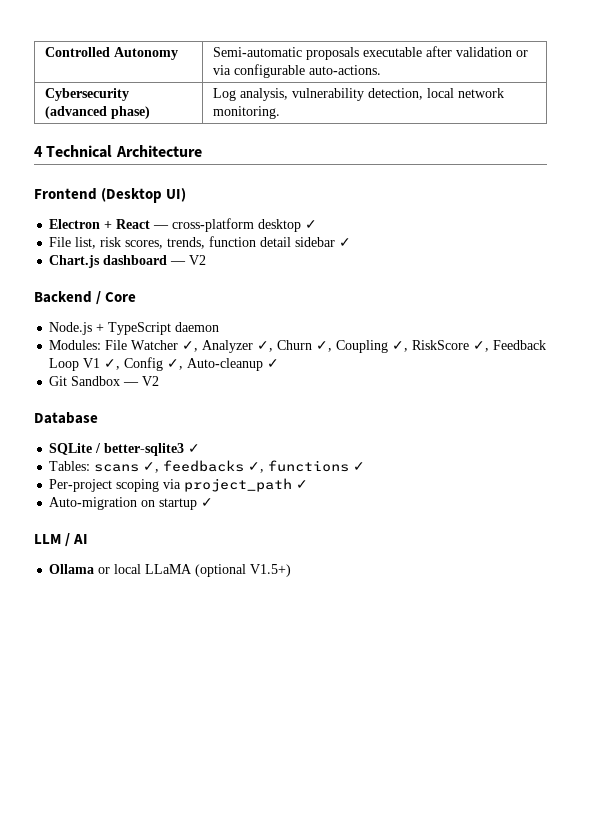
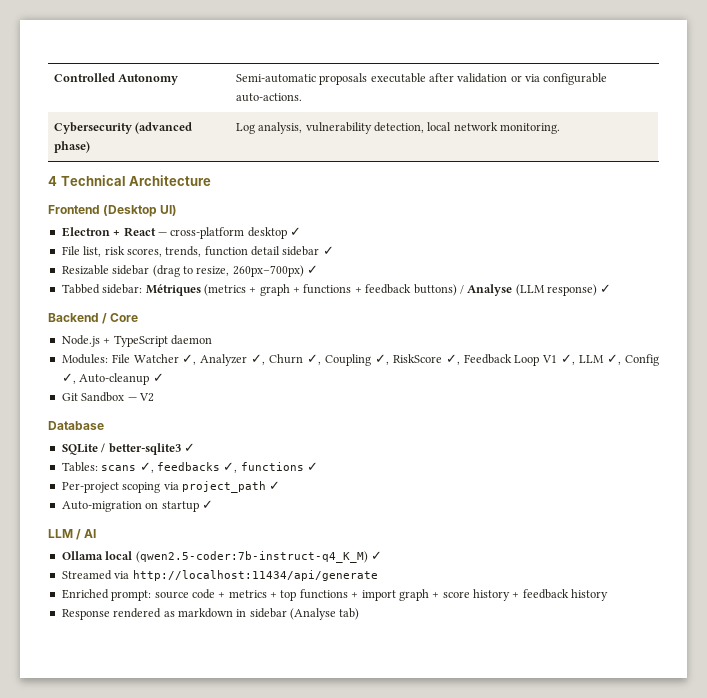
[49,255,207,268] Chart.js dashboard — V2 -> [61,265,318,277] [61,284,612,296] Resizable sidebar (drag to resize, 260px–700px) ✓ // Tabbed sidebar: Métriques (metrics + graph + functions + feedback buttons) / Analyse (LLM response) ✓
(121, 364) none -> [579,354,622,365] LLM ✓,
[98,564,292,577] or local LLaMA (optional V1.5+) -> [105,551,382,563] [61,570,378,581] [61,589,609,601] [61,608,360,620] local (qwen2.5-coder:7b-instruct-q4_K_M) ✓ // Streamed via http://localhost:11434/api/generate // Enriched prompt: source code + metrics + top functions + import graph + score history + feedback history // Response rendered as markdown in sidebar (Analyse tab)

